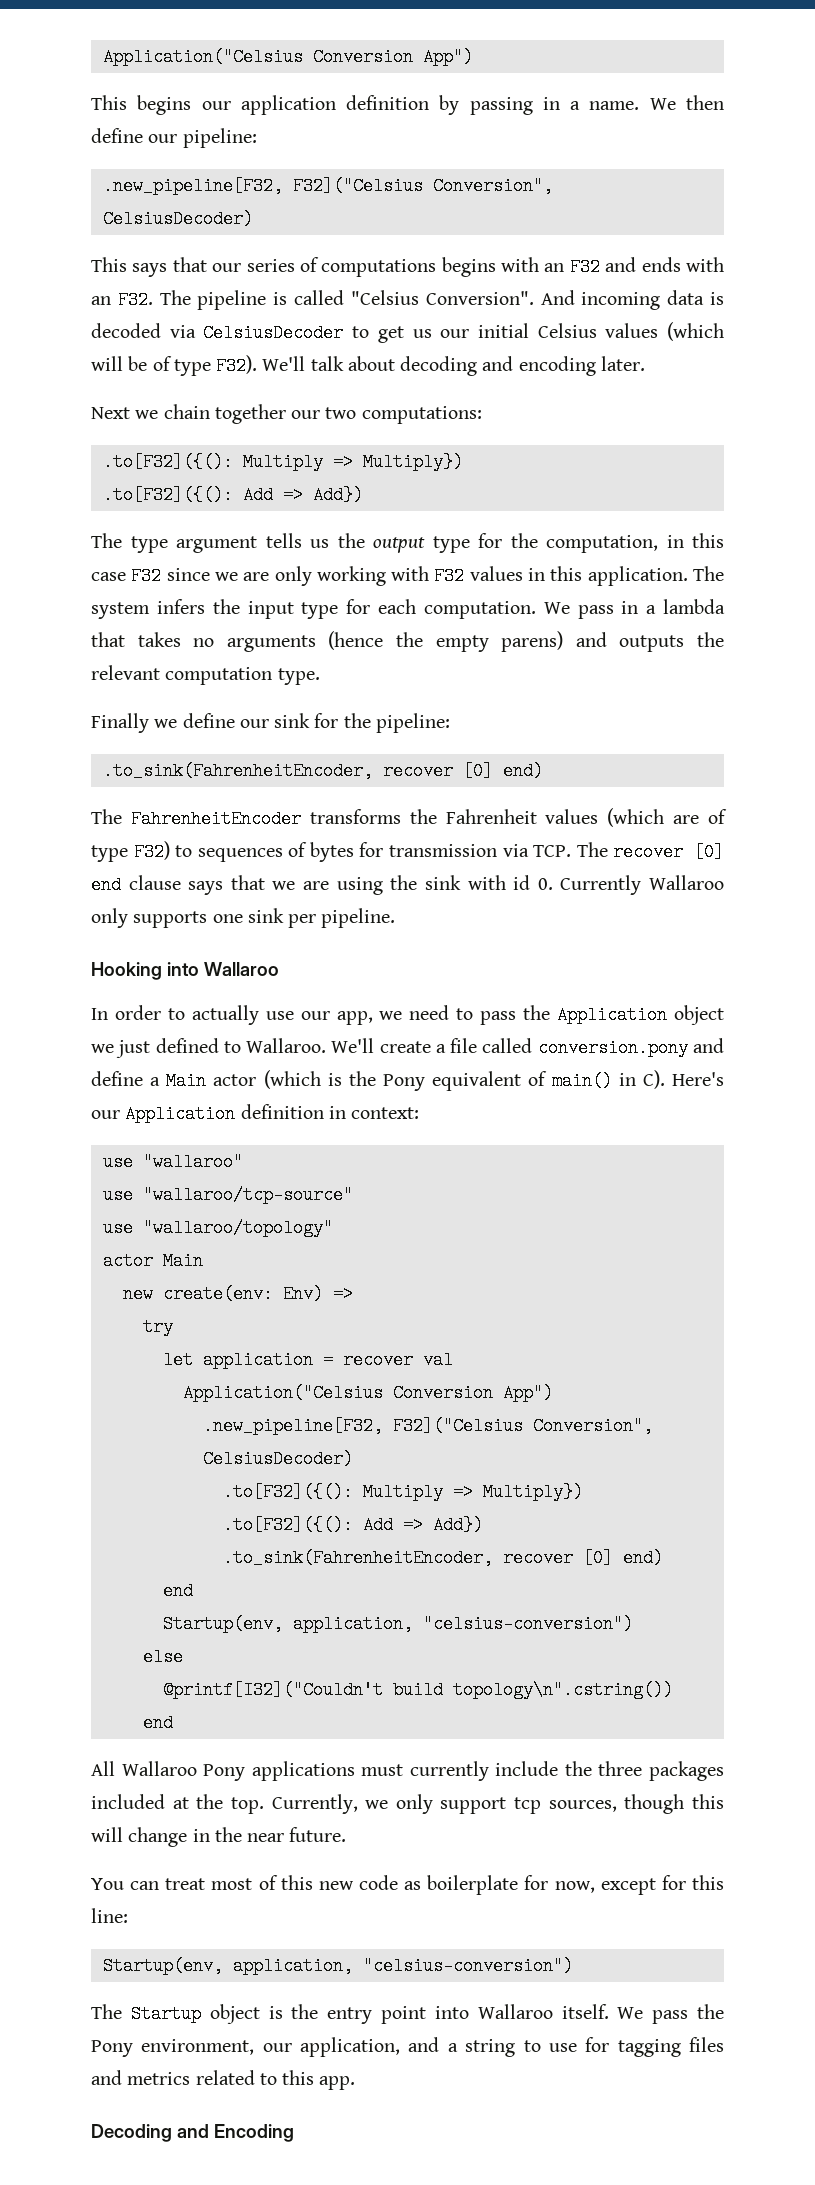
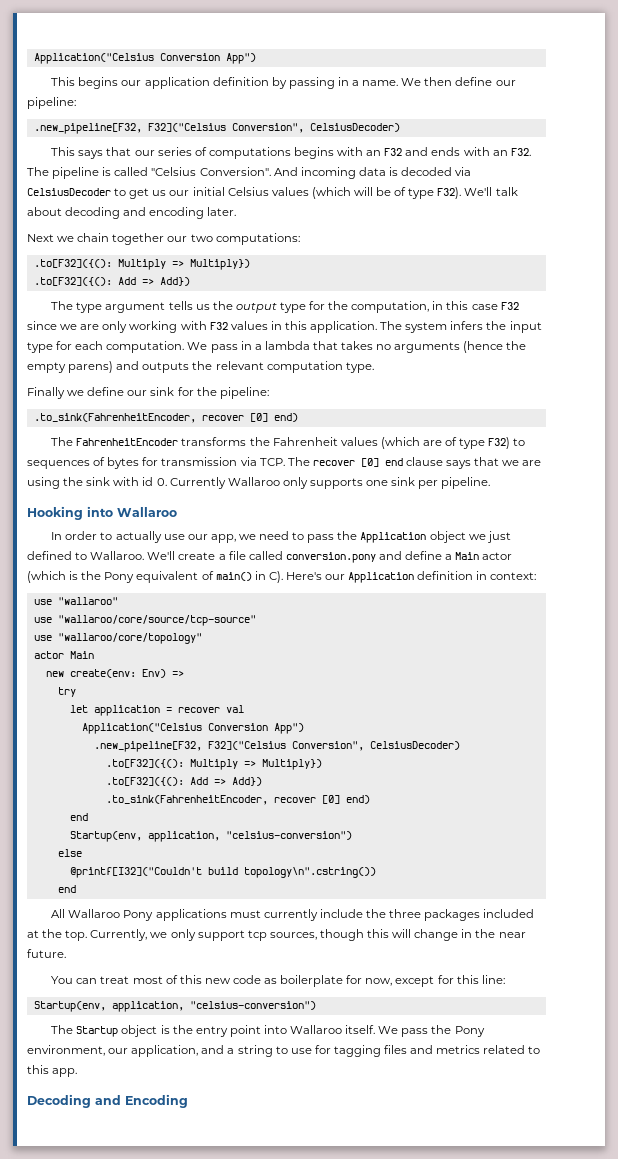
[142,1186,353,1204] [102,1219,333,1237] "wallaroo/tcp-source" // use "wallaroo/topology" -> [57,615,256,626] [33,633,202,644] "wallaroo/core/source/tcp-source" // use "wallaroo/core/topology"

